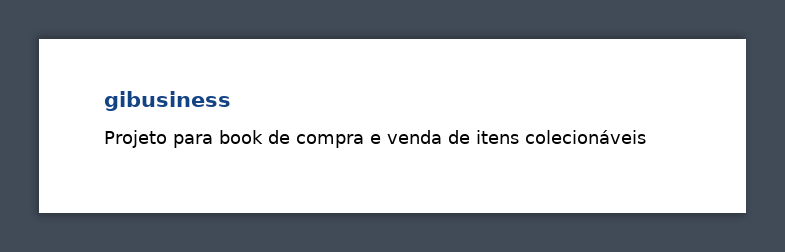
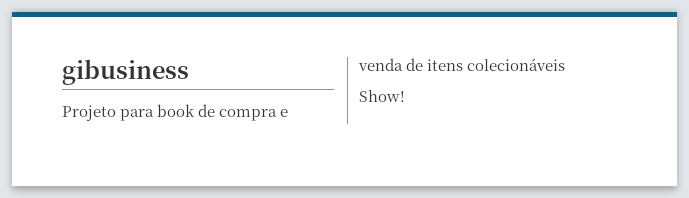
(646, 137) none -> [359,90,405,102] // Show!

